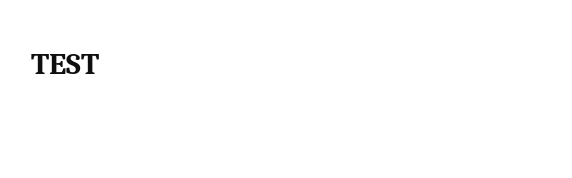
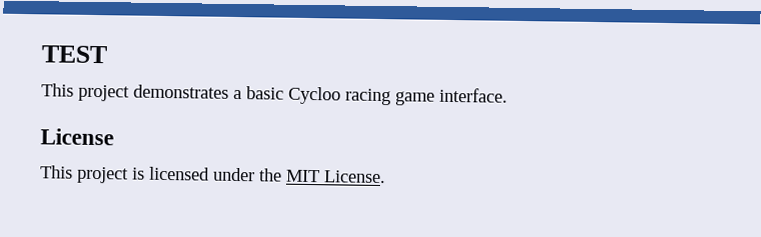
(99, 64) none -> [41,83,508,106] [40,128,114,146] [40,165,386,184] // This project demonstrates a basic Cycloo racing game interface. // License // This project is licensed under the MIT License.

